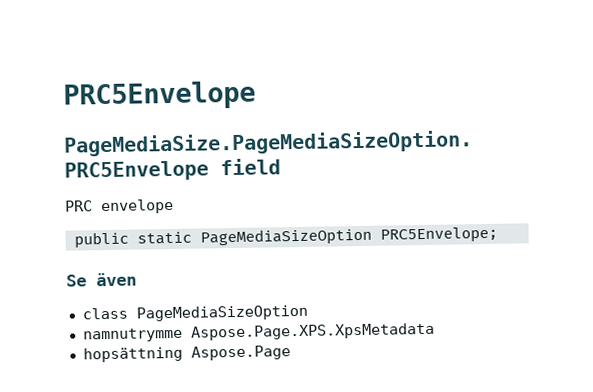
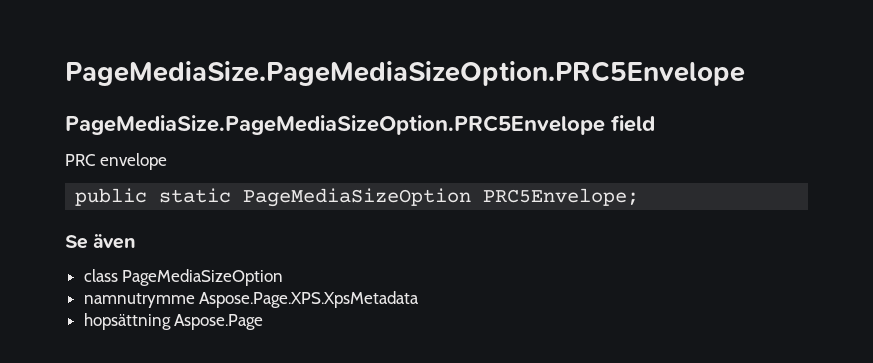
[63,80,256,111] PRC5Envelope -> [65,61,745,86] PageMediaSize.PageMediaSizeOption.PRC5Envelope

